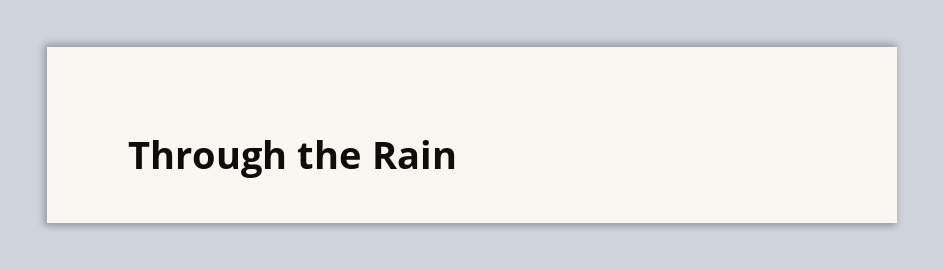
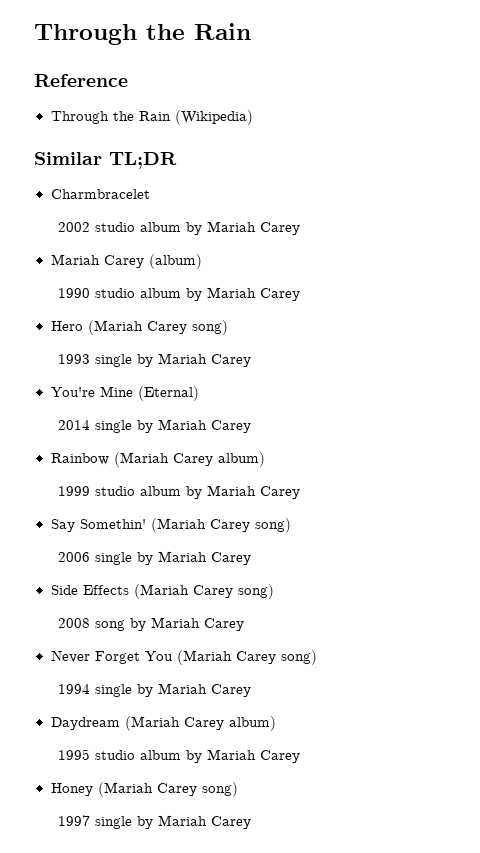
[128,140,457,178] Through the Rain -> [34,23,251,45] [34,74,128,87] [50,110,253,125] [34,152,177,169] [50,189,150,199] [57,221,300,235] [50,254,202,269] [57,287,300,301] [50,320,228,335] [57,353,251,367] [50,386,199,401] [57,419,251,433] [50,452,265,467] [57,485,300,499] [50,518,291,533] [57,551,251,565] [50,584,274,599] [57,617,244,631] [50,650,317,665] [57,683,251,697] [50,716,276,731] [57,749,300,763] [50,782,238,797] [57,815,251,829] Through the Rain // Reference // Through the Rain (Wikipedia) // Similar TL;DR // Charmbracelet // 2002 studio album by Mariah Carey // Mariah Carey (album) // 1990 studio album by Mariah Carey // Hero (Mariah Carey song) // 1993 single by Mariah Carey // You're Mine (Eternal) // 2014 single by Mariah Carey // Rainbow (Mariah Carey album) // 1999 studio album by Mariah Carey // Say Somethin' (Mariah Carey song) // 2006 single by Mariah Carey // Side Effects (Mariah Carey song) // 2008 song by Mariah Carey // Never Forget You (Mariah Carey song) // 1994 single by Mariah Carey // Daydream (Mariah Carey album) // 1995 studio album by Mariah Carey // Honey (Mariah Carey song) // 1997 single by Mariah Carey

